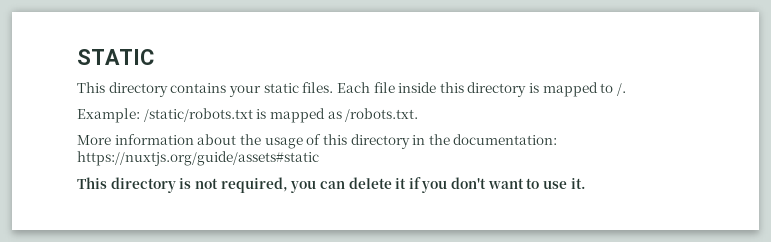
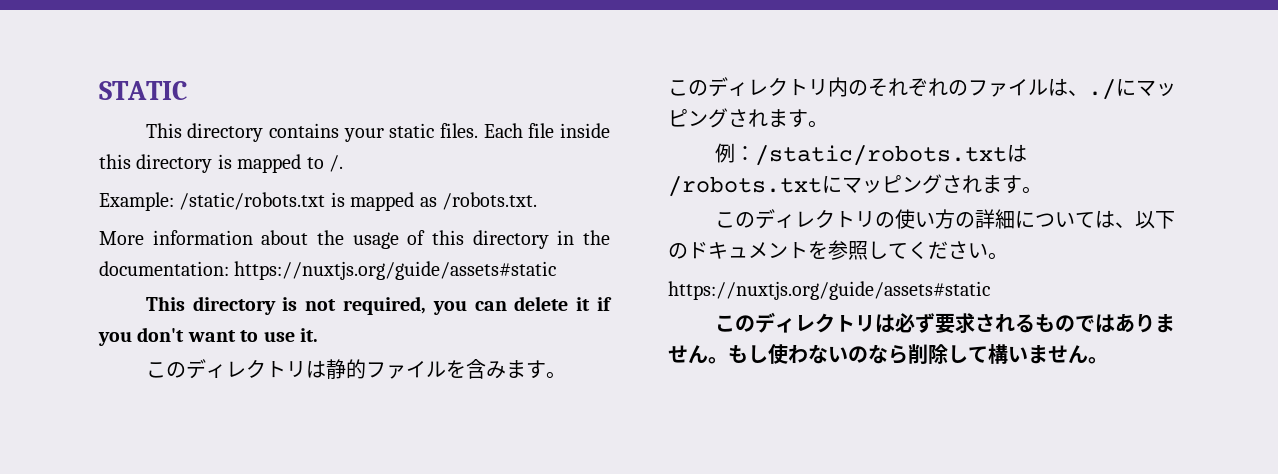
(586, 183) none -> [145,359,566,379] [668,77,1176,100] [668,108,828,128] [714,143,1027,166] [668,174,1042,197] [714,209,1175,229] [668,240,1008,260] [668,281,990,300] [714,312,1175,334] [668,344,1108,364] // このディレクトリは静的ファイルを含みます。 // このディレクトリ内のそれぞれのファイルは、./にマッピングされます。 // 例：/static/robots.txtは/robots.txtにマッピングされます。 // このディレクトリの使い方の詳細については、以下のドキュメントを参照してください。 // https://nuxtjs.org/guide/assets#static // このディレクトリは必ず要求されるものではありません。もし使わないのなら削除して構いません。

